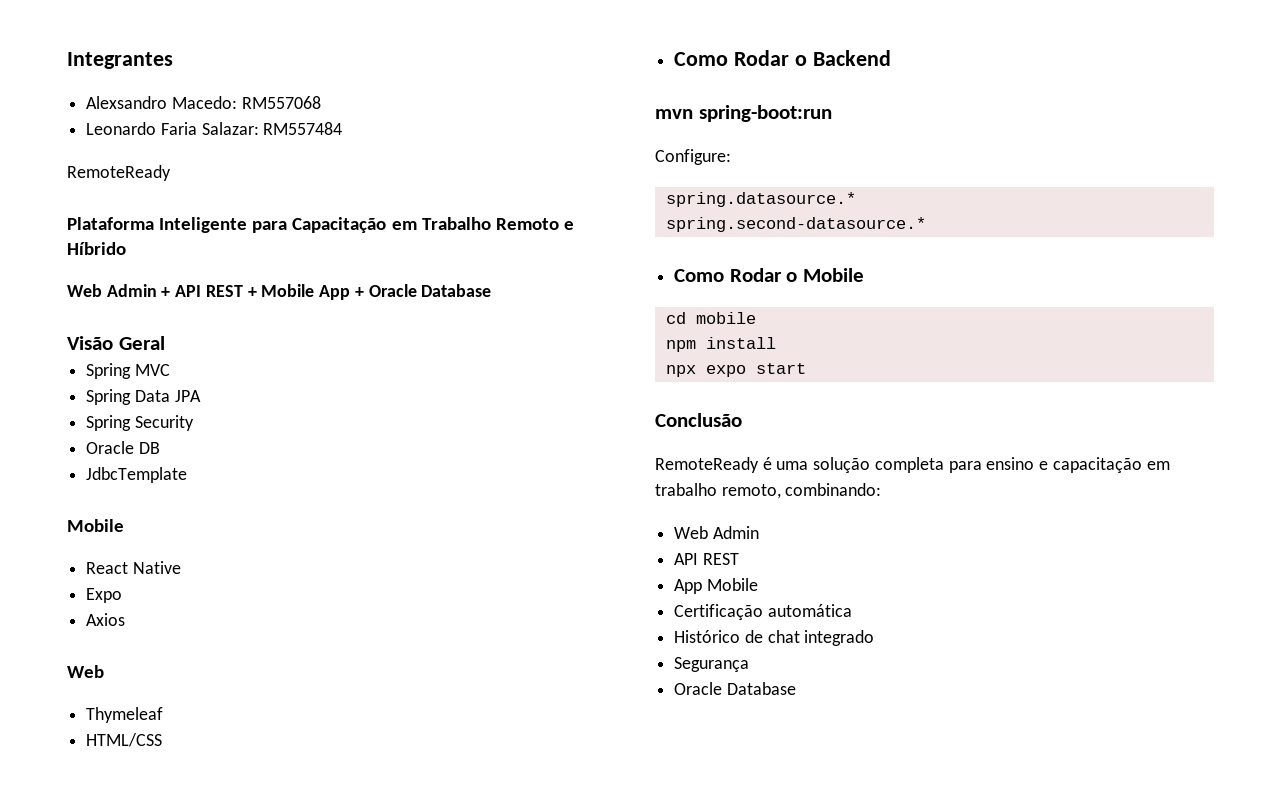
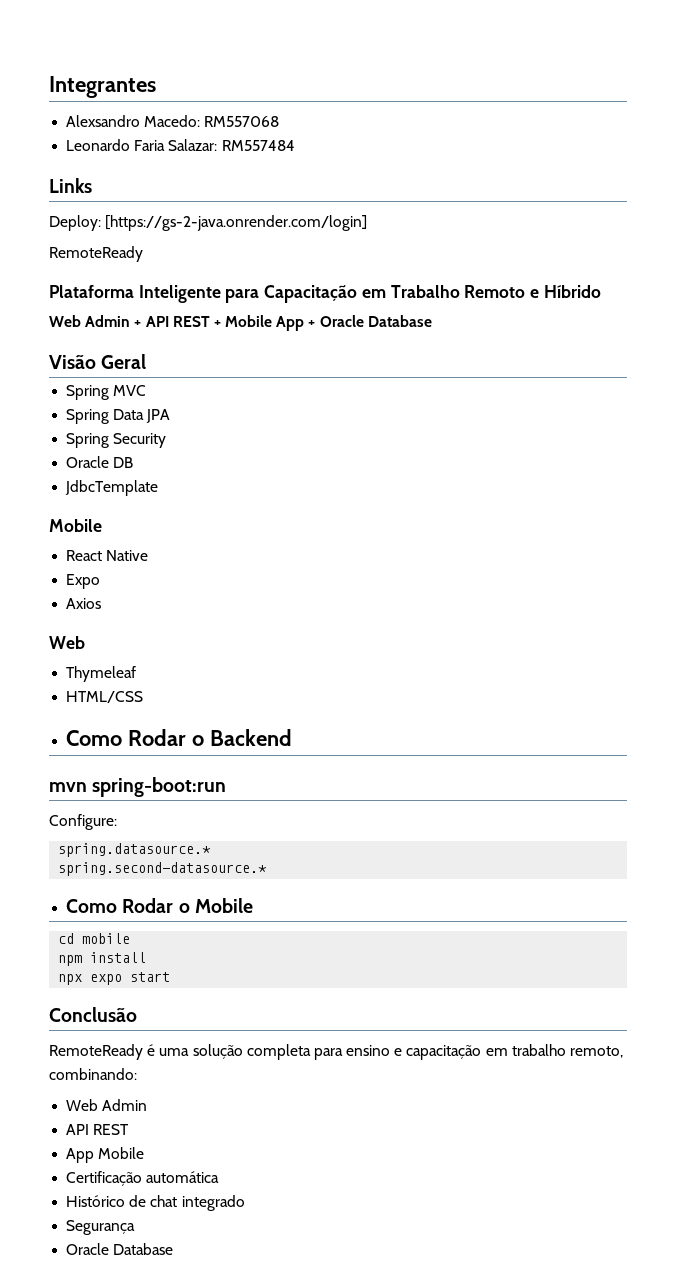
(343, 128) none -> [49,178,92,193] [49,215,368,231] // Links // Deploy: [https://gs-2-java.onrender.com/login]

